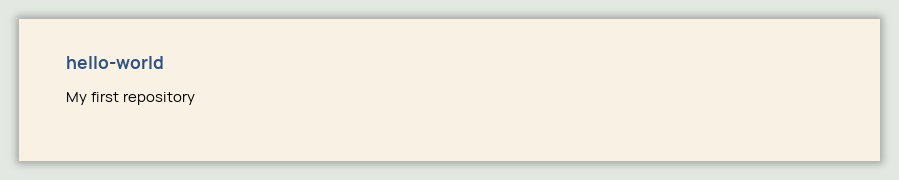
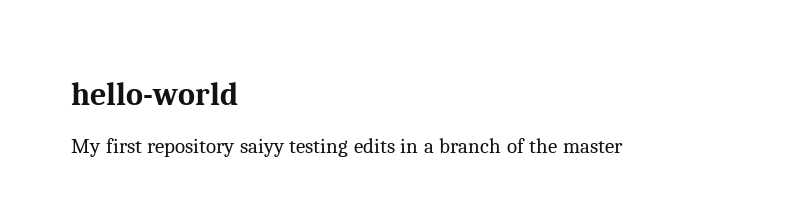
(196, 98) none -> [239,138,623,157] saiyy testing edits in a branch of the master

